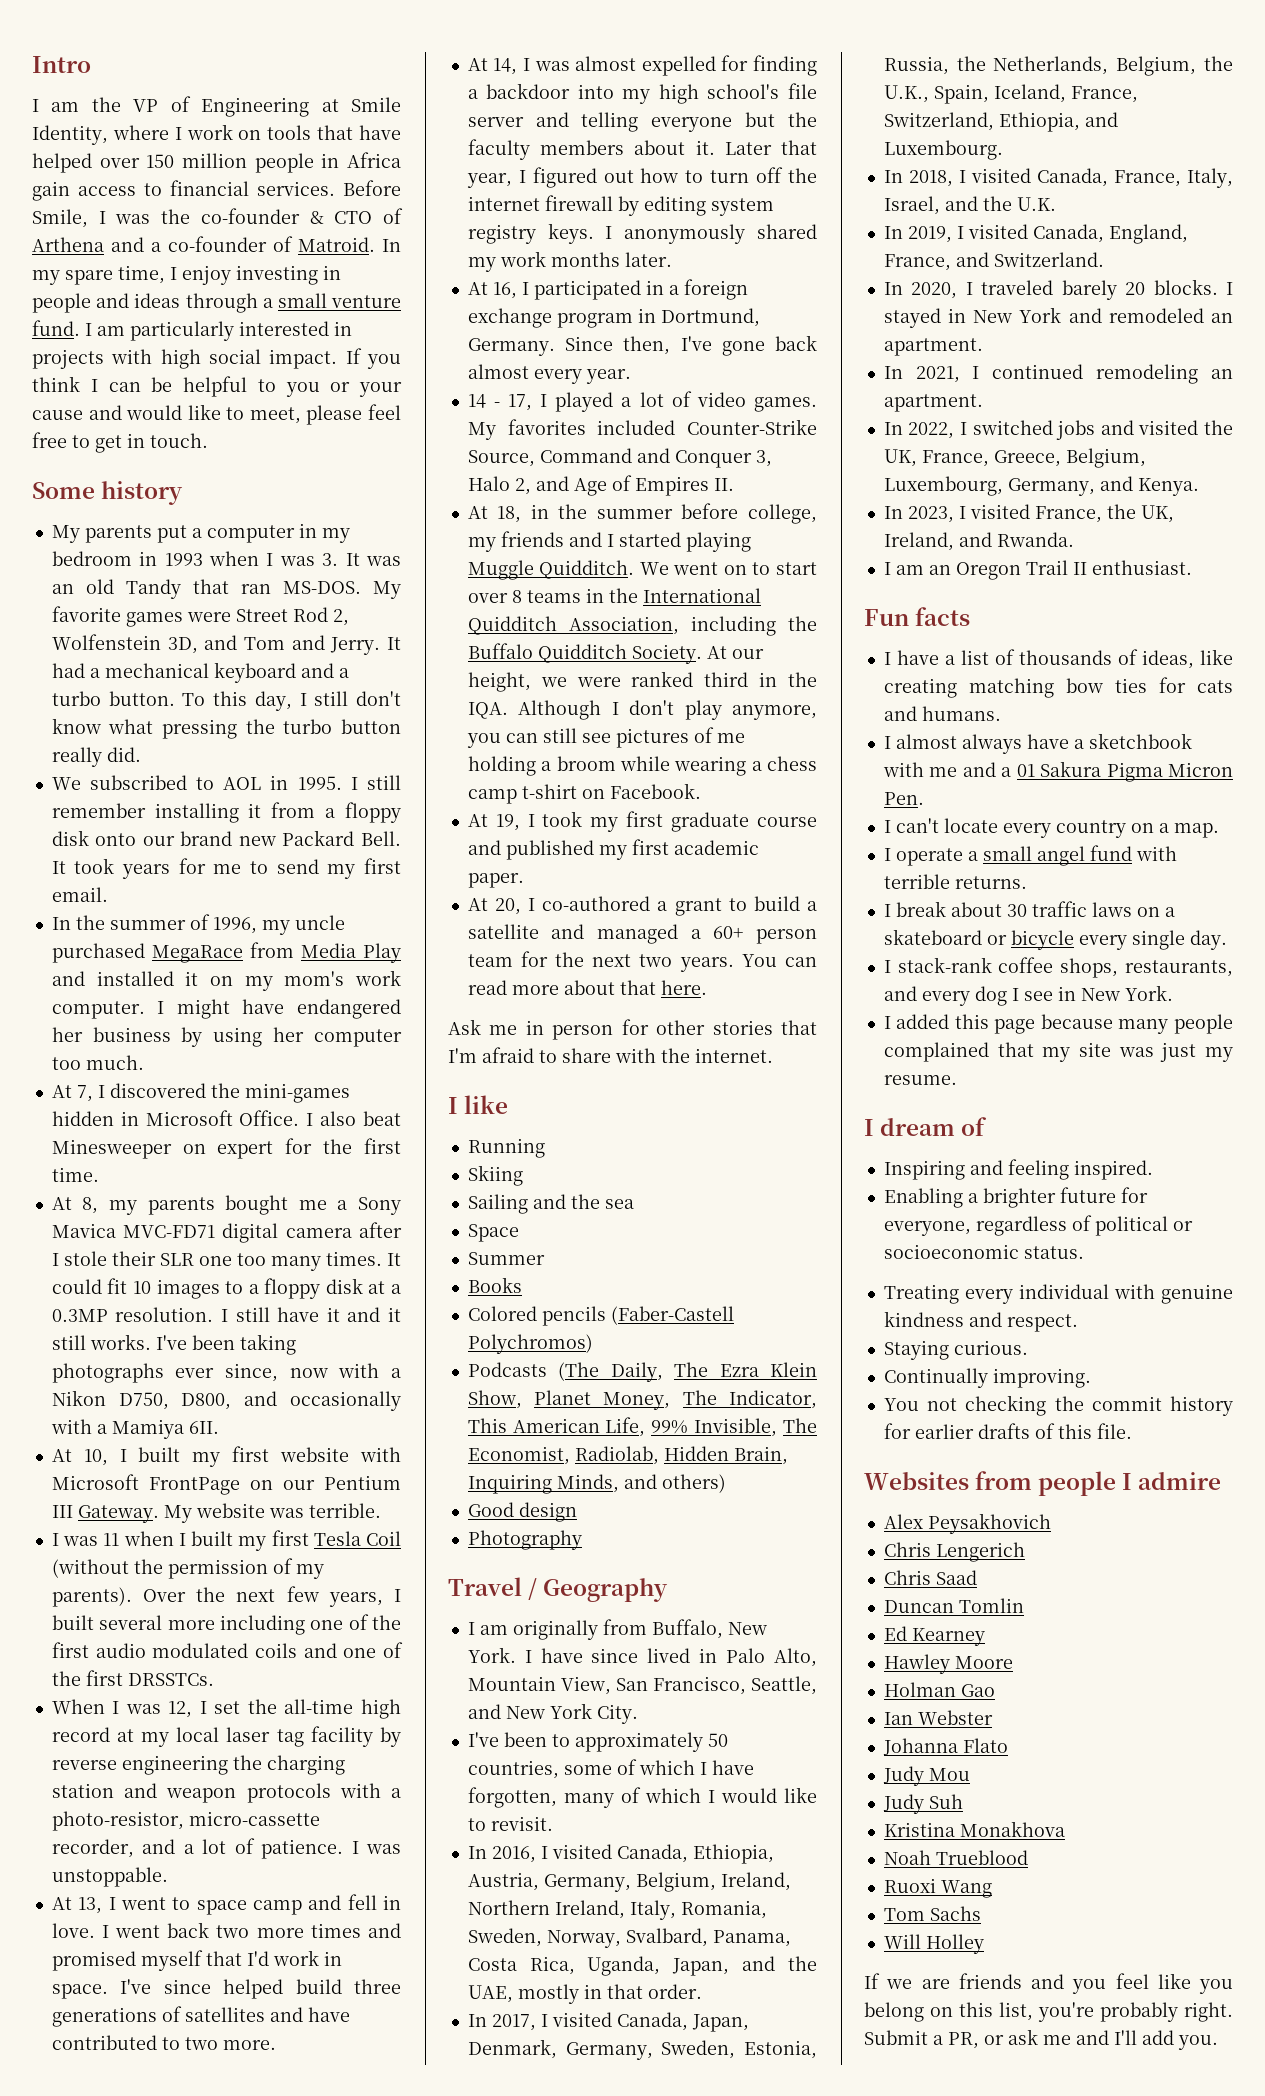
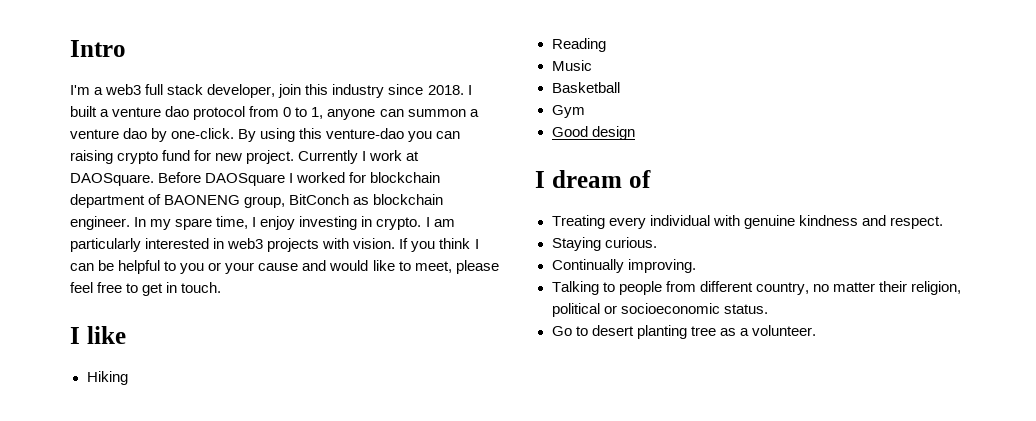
[32,96,401,117] [32,124,401,145] [32,152,401,173] [32,180,401,201] [32,208,404,228] [32,236,375,252] I am the VP of Engineering at Smile Identity, where I work on tools that have helped over 150 million people in Africa gain access to financial services. Before Smile, I was the co-founder & CTO of Arthena and a co-founder of Matroid. -> [70,84,472,98] [70,106,479,120] [70,128,461,142] [70,150,420,164] [70,172,441,186] [70,194,444,208] [70,216,130,230] I'm a web3 full stack developer, join this industry since 2018. I built a venture dao protocol from 0 to 1, anyone can summon a venture dao by one-click. By using this venture-dao you can raising crypto fund for new project. Currently I work at DAOSquare. Before DAOSquare I worked for blockchain department of BAONENG group, BitConch as blockchain engineer.
[32,293,401,313] [32,320,80,336] people and ideas through a small venture fund. -> [376,217,422,230] crypto.
(352, 328) none -> [227,238,264,249] web3
[160,349,338,369] high social impact. -> [353,238,396,249] vision.
[32,481,184,505] [51,523,350,543] [51,551,401,566] [51,579,401,599] [51,606,349,627] [51,634,401,655] [51,662,349,683] [51,691,401,711] [51,718,401,739] [51,747,141,767] [51,775,401,790] [51,802,401,823] [51,830,401,846] [51,858,401,879] [51,887,108,902] [51,914,345,935] [51,942,401,963] [51,970,401,991] [51,999,401,1019] [51,1027,402,1047] [51,1055,144,1070] [51,1083,350,1103] [51,1110,401,1126] [51,1138,401,1159] [51,1167,99,1182] [51,1195,401,1215] [51,1222,402,1243] [51,1251,401,1271] [51,1278,402,1299] [51,1307,401,1322] [51,1334,296,1355] [51,1363,401,1383] [51,1390,401,1411] [50,1419,219,1439] [51,1446,401,1467] [51,1474,401,1495] [51,1503,381,1523] [51,1530,401,1551] [51,1558,324,1579] [51,1586,401,1607] [51,1614,401,1635] [51,1642,403,1658] [51,1670,214,1686] [51,1699,401,1719] [51,1726,401,1747] [51,1755,345,1775] [51,1783,401,1803] [51,1811,320,1831] [51,1838,401,1859] [51,1867,168,1887] [51,1894,401,1915] [51,1922,401,1938] [51,1950,342,1971] [51,1979,401,1999] [51,2006,350,2027] [51,2035,276,2050] [467,55,817,76] [467,83,817,104] [467,112,817,132] [467,139,817,160] [466,167,817,188] [467,195,774,216] [467,223,817,244] [467,251,672,272] [467,279,748,300] [467,308,760,328] [467,335,817,356] [467,364,631,384] [467,391,817,412] [467,419,817,440] [467,448,772,468] [467,475,734,496] [467,503,817,524] [467,531,751,552] [467,560,817,580] [467,588,761,603] [467,616,817,636] [467,643,764,664] [467,671,817,692] [467,700,817,720] [466,727,745,748] [467,756,817,776] [467,783,701,804] [467,811,817,832] [467,839,759,860] [467,873,524,888] [467,896,817,916] [467,924,817,944] [467,951,817,972] [467,980,707,995] [448,1019,817,1040] [448,1047,773,1063] [448,1095,509,1114] [467,1138,545,1158] [467,1165,523,1186] [467,1194,634,1214] [467,1224,519,1242] [467,1252,545,1265] [467,1277,522,1293] [467,1306,734,1326] [467,1334,593,1354] [467,1362,817,1382] [467,1390,817,1410] [467,1417,817,1437] [467,1446,788,1465] [467,1474,726,1494] [467,1502,577,1522] [467,1530,582,1550] [448,1577,669,1602] [467,1619,767,1640] [467,1647,817,1667] [467,1676,817,1695] [467,1703,638,1724] [467,1732,728,1752] [467,1759,754,1779] [467,1787,817,1808] [467,1816,553,1831] [467,1844,774,1864] [467,1872,791,1892] [467,1900,767,1920] [467,1928,791,1948] [467,1956,817,1976] [467,1984,702,2004] [467,2012,749,2032] [467,2039,817,2060] [883,56,1233,76] [883,84,1138,104] [883,112,1118,132] [883,140,1003,160] [883,168,1233,188] [883,196,1056,215] [883,224,1188,244] [883,252,1104,271] [883,279,1233,300] [883,307,1233,328] [883,338,983,356] [883,364,1233,384] [883,394,983,412] [883,420,1233,440] [883,448,1146,468] [883,476,1199,496] [883,504,1174,523] [883,532,1074,551] [883,560,1192,580] [864,607,971,626] [883,649,1233,669] [883,677,1233,698] [883,706,1001,721] [883,733,1192,754] [882,761,1233,782] [883,792,924,805] [883,818,1219,838] [883,845,1177,866] [883,874,1027,889] [883,901,1175,917] [883,929,1227,950] [883,957,1233,978] [883,985,1173,1006] [883,1014,1233,1034] [883,1042,1233,1062] [883,1075,957,1085] [864,1117,988,1136] [883,1159,1153,1180] [883,1187,1148,1208] [883,1215,1193,1236] [883,1244,1084,1259] Some history // My parents put a computer in my bedroom in 1993 when I was 3. It was an old Tandy that ran MS-DOS. My favorite games were Street Rod 2, Wolfenstein 3D, and Tom and Jerry. It had a mechanical keyboard and a turbo button. To this day, I still don't know what pressing the turbo button really did. // We subscribed to AOL in 1995. I still remember installing it from a floppy disk onto our brand new Packard Bell. It took years for me to send my first email. // In the summer of 1996, my uncle purchased MegaRace from Media Play and installed it on my mom's work computer. I might have endangered her business by using her computer too much. // At 7, I discovered the mini-games hidden in Microsoft Office. I also beat Minesweeper on expert for the first time. // At 8, my parents bought me a Sony Mavica MVC-FD71 digital camera after I stole their SLR one too many times. It could fit 10 images to a floppy disk at a 0.3MP resolution. I still have it and it still works. I've been taking photographs ever since, now with a Nikon D750, D800, and occasionally with a Mamiya 6II. // At 10, I built my first website with Microsoft FrontPage on our Pentium III Gateway. My website was terrible. // I was 11 when I built my first Tesla Coil (without the permission of my parents). Over the next few years, I built several more including one of the first audio modulated coils and one of the first DRSSTCs. // When I was 12, I set the all-time high record at my local laser tag facility by reverse engineering the charging station and weapon protocols with a photo-resistor, micro-cassette recorder, and a lot of patience. I was unstoppable. // At 13, I went to space camp and fell in love. I went back two more times and promised myself that I'd work in space. I've since helped build three generations of satellites and have contributed to two more. // At 14, I was almost expelled for finding a backdoor into my high school's file server and telling everyone but the faculty members about it. Later that year, I figured out how to turn off the internet firewall by editing system registry keys. I anonymously shared my work months later. // At 16, I participated in a foreign exchange program in Dortmund, Germany. Since then, I've gone back almost every year. // 14 - 17, I played a lot of video games. My favorites included Counter-Strike Source, Command and Conquer 3, Halo 2, and Age of Empires II. // At 18, in the summer before college, my friends and I started playing Muggle Quidditch. We went on to start over 8 teams in the International Quidditch Association, including the Buffalo Quidditch Society. At our height, we were ranked third in the IQA. Although I don't play anymore, you can still see pictures of me holding a broom while wearing a chess camp t-shirt on Facebook. // At 19, I took my first graduate course and published my first academic paper. // At 20, I co-authored a grant to build a satellite and managed a 60+ person team for the next two years. You can read more about that here. // Ask me in person for other stories that I'm afraid to share with the internet. // I like // Running // Skiing // Sailing and the sea // Space // Summer // Books // Colored pencils (Faber-Castell Polychromos) // Podcasts (The Daily, The Ezra Klein Show, Planet Money, The Indicator, This American Life, 99% Invisible, The Economist, Radiolab, Hidden Brain, Inquiring Minds, and others) // Good design // Photography // Travel / Geography // I am originally from Buffalo, New York. I have since lived in Palo Alto, Mountain View, San Francisco, Seattle, and New York City. // I've been to approximately 50 countries, some of which I have forgotten, many of which I would like to revisit. // In 2016, I visited Canada, Ethiopia, Austria, Germany, Belgium, Ireland, Northern Ireland, Italy, Romania, Sweden, Norway, Svalbard, Panama, Costa Rica, Uganda, Japan, and the UAE, mostly in that order. // In 2017, I visited Canada, Japan, Denmark, Germany, Sweden, Estonia, Russia, the Netherlands, Belgium, the U.K., Spain, Iceland, France, Switzerland, Ethiopia, and Luxembourg. // In 2018, I visited Canada, France, Italy, Israel, and the U.K. // In 2019, I visited Canada, England, France, and Switzerland. // In 2020, I traveled barely 20 blocks. I stayed in New York and remodeled an apartment. // In 2021, I continued remodeling an apartment. // In 2022, I switched jobs and visited the UK, France, Greece, Belgium, Luxembourg, Germany, and Kenya. // In 2023, I visited France, the UK, Ireland, and Rwanda. // I am an Oregon Trail II enthusiast. // Fun facts // I have a list of thousands of ideas, like creating matching bow ties for cats and humans. // I almost always have a sketchbook with me and a 01 Sakura Pigma Micron Pen. // I can't locate every country on a map. // I operate a small angel fund with terrible returns. // I break about 30 traffic laws on a skateboard or bicycle every single day. // I stack-rank coffee shops, restaurants, and every dog I see in New York. // I added this page because many people complained that my site was just my resume. // I dream of // Inspiring and feeling inspired. // Enabling a brighter future for everyone, regardless of political or socioeconomic status. -> [70,326,126,344] [86,371,128,385] [551,38,606,52] [551,60,592,71] [551,82,620,93] [551,105,585,118] [551,126,635,140] [535,170,651,188] I like // Hiking // Reading // Music // Basketball // Gym // Good design // I dream of
[883,1395,1233,1416] [883,1423,1132,1439] [864,1471,1222,1496] [883,1513,1051,1534] [883,1542,1025,1562] [883,1570,977,1585] [883,1598,1024,1613] [883,1626,985,1646] [883,1654,1013,1674] [883,1682,995,1697] [883,1710,993,1725] [882,1738,1008,1756] [882,1766,970,1786] [882,1794,963,1814] [883,1821,1065,1837] [883,1850,1028,1865] [883,1878,992,1898] [883,1906,981,1921] [883,1934,984,1954] [864,1973,1233,1994] [864,2002,1233,2022] [864,2029,1218,2050] You not checking the commit history for earlier drafts of this file. // Websites from people I admire // Alex Peysakhovich // Chris Lengerich // Chris Saad // Duncan Tomlin // Ed Kearney // Hawley Moore // Holman Gao // Ian Webster // Johanna Flato // Judy Mou // Judy Suh // Kristina Monakhova // Noah Trueblood // Ruoxi Wang // Tom Sachs // Will Holley // If we are friends and you feel like you belong on this list, you're probably right. Submit a PR, or ask me and I'll add you. -> [551,281,961,295] [551,303,768,317] [551,325,816,339] Talking to people from different country, no matter their religion, political or socioeconomic status. // Go to desert planting tree as a volunteer.

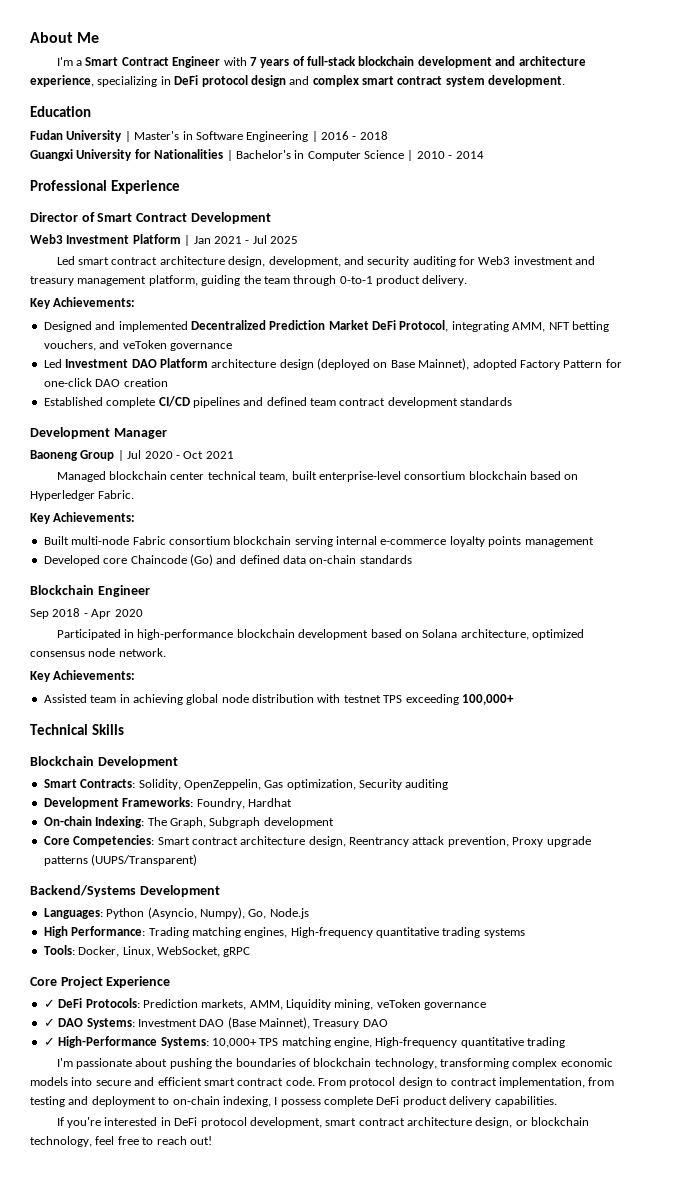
[70,40,126,57] Intro -> [30,32,100,43] About Me
[105,84,472,98] [70,106,479,120] [70,128,461,142] [70,150,420,164] [70,172,441,186] [70,194,444,208] [70,216,455,230] [70,238,479,252] [70,260,499,274] [70,282,222,296] [70,326,126,344] [86,371,128,385] [551,38,606,52] [551,60,592,71] [551,82,620,93] [551,105,585,118] [551,126,635,140] [535,170,651,188] [551,215,943,229] [551,237,657,251] [551,259,696,273] [551,281,961,295] [551,303,768,317] [551,325,816,339] web3 full stack developer, join this industry since 2018. I built a venture dao protocol from 0 to 1, anyone can summon a venture dao by one-click. By using this venture-dao you can raising crypto fund for new project. Currently I work at DAOSquare. Before DAOSquare I worked for blockchain department of BAONENG group, BitConch as blockchain engineer. In my spare time, I enjoy investing in crypto. I am particularly interested in web3 projects with vision. If you think I can be helpful to you or your cause and would like to meet, please feel free to get in touch. // I like // Hiking // Reading // Music // Basketball // Gym // Good design // I dream of // Treating every individual with genuine kindness and respect. // Staying curious. // Continually improving. // Talking to people from different country, no matter their religion, political or socioeconomic status. // Go to desert planting tree as a volunteer. -> [85,56,586,68] [30,75,566,87] [30,106,91,117] [30,130,388,142] [30,149,484,161] [30,180,180,194] [30,212,271,224] [30,234,298,246] [56,256,596,267] [30,275,468,286] [30,297,136,309] [43,320,609,332] [43,340,232,351] [43,358,622,370] [43,378,168,387] [43,396,513,408] [30,427,167,439] [30,450,234,461] [56,471,579,482] [30,490,135,501] [30,512,136,524] [43,536,594,547] [43,554,412,566] [30,585,150,597] [30,608,143,619] [56,629,585,640] [30,648,166,657] [30,670,136,682] [43,694,514,705] [30,724,124,735] [30,756,178,768] [43,779,449,790] [43,797,292,809] [43,816,334,828] [43,835,591,847] [43,854,198,866] [30,885,220,897] [43,907,309,919] [43,926,525,938] [43,945,251,957] [30,976,171,988] [43,998,487,1010] [43,1017,388,1029] [43,1036,566,1048] [56,1058,613,1069] [30,1077,615,1088] [30,1096,557,1107] [56,1117,590,1128] [30,1136,212,1147] Smart Contract Engineer with 7 years of full-stack blockchain development and architecture experience, specializing in DeFi protocol design and complex smart contract system development. // Education // Fudan University | Master's in Software Engineering | 2016 - 2018 // Guangxi University for Nationalities | Bachelor's in Computer Science | 2010 - 2014 // Professional Experience // Director of Smart Contract Development // Web3 Investment Platform | Jan 2021 - Jul 2025 // Led smart contract architecture design, development, and security auditing for Web3 investment and treasury management platform, guiding the team through 0-to-1 product delivery. // Key Achievements: // Designed and implemented Decentralized Prediction Market DeFi Protocol, integrating AMM, NFT betting vouchers, and veToken governance // Led Investment DAO Platform architecture design (deployed on Base Mainnet), adopted Factory Pattern for one-click DAO creation // Established complete CI/CD pipelines and defined team contract development standards // Development Manager // Baoneng Group | Jul 2020 - Oct 2021 // Managed blockchain center technical team, built enterprise-level consortium blockchain based on Hyperledger Fabric. // Key Achievements: // Built multi-node Fabric consortium blockchain serving internal e-commerce loyalty points management // Developed core Chaincode (Go) and defined data on-chain standards // Blockchain Engineer // Sep 2018 - Apr 2020 // Participated in high-performance blockchain development based on Solana architecture, optimized consensus node network. // Key Achievements: // Assisted team in achieving global node distribution with testnet TPS exceeding 100,000+ // Technical Skills // Blockchain Development // Smart Contracts: Solidity, OpenZeppelin, Gas optimization, Security auditing // Development Frameworks: Foundry, Hardhat // On-chain Indexing: The Graph, Subgraph development // Core Competencies: Smart contract architecture design, Reentrancy attack prevention, Proxy upgrade patterns (UUPS/Transparent) // Backend/Systems Development // Languages: Python (Asyncio, Numpy), Go, Node.js // High Performance: Trading matching engines, High-frequency quantitative trading systems // Tools: Docker, Linux, WebSocket, gRPC // Core Project Experience // ✓ DeFi Protocols: Prediction markets, AMM, Liquidity mining, veToken governance // ✓ DAO Systems: Investment DAO (Base Mainnet), Treasury DAO // ✓ High-Performance Systems: 10,000+ TPS matching engine, High-frequency quantitative trading // I'm passionate about pushing the boundaries of blockchain technology, transforming complex economic models into secure and efficient smart contract code. From protocol design to contract implementation, from testing and deployment to on-chain indexing, I possess complete DeFi product delivery capabilities. // If you're interested in DeFi protocol development, smart contract architecture design, or blockchain technology, feel free to reach out!

